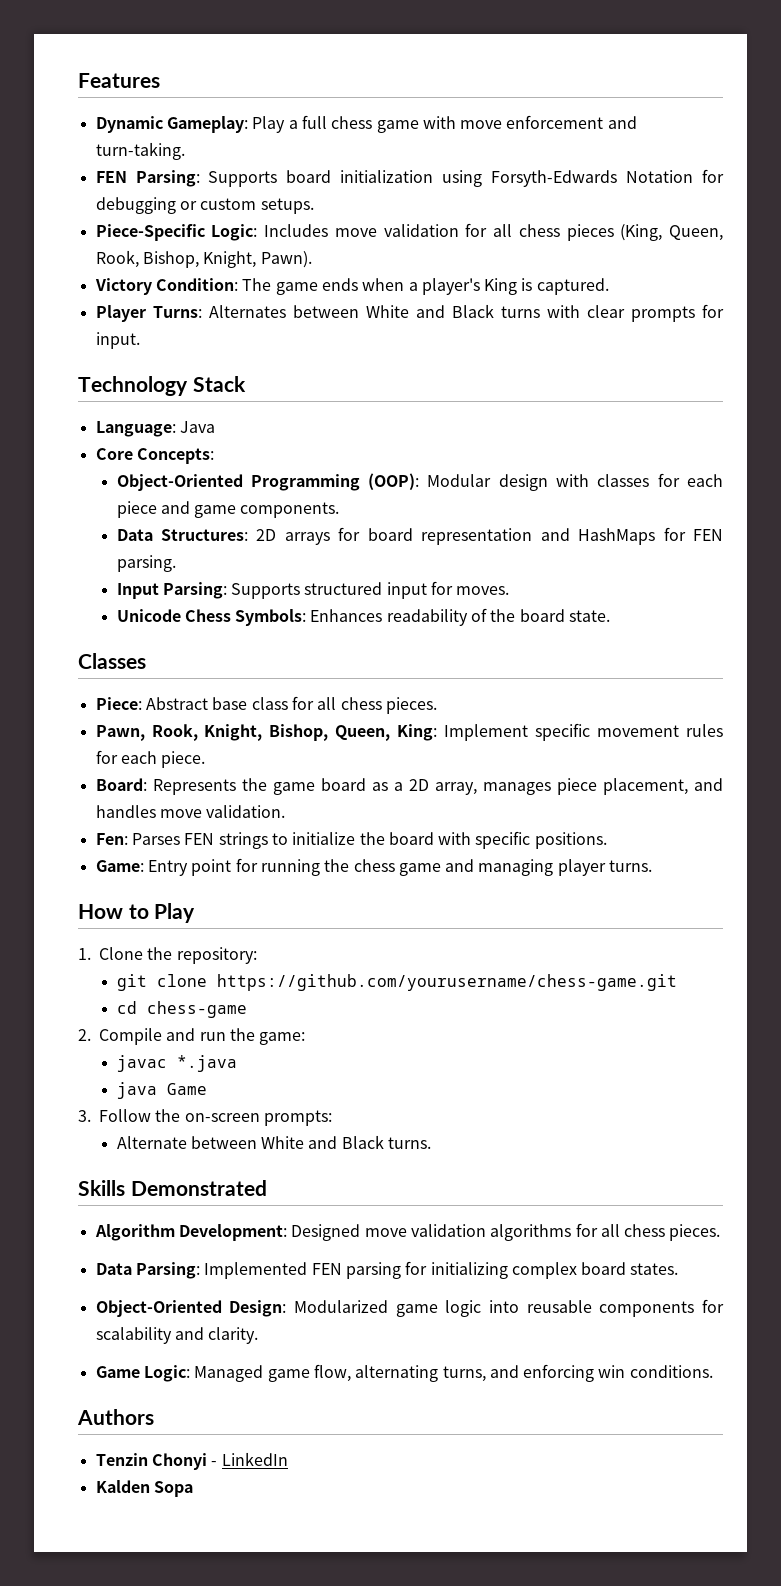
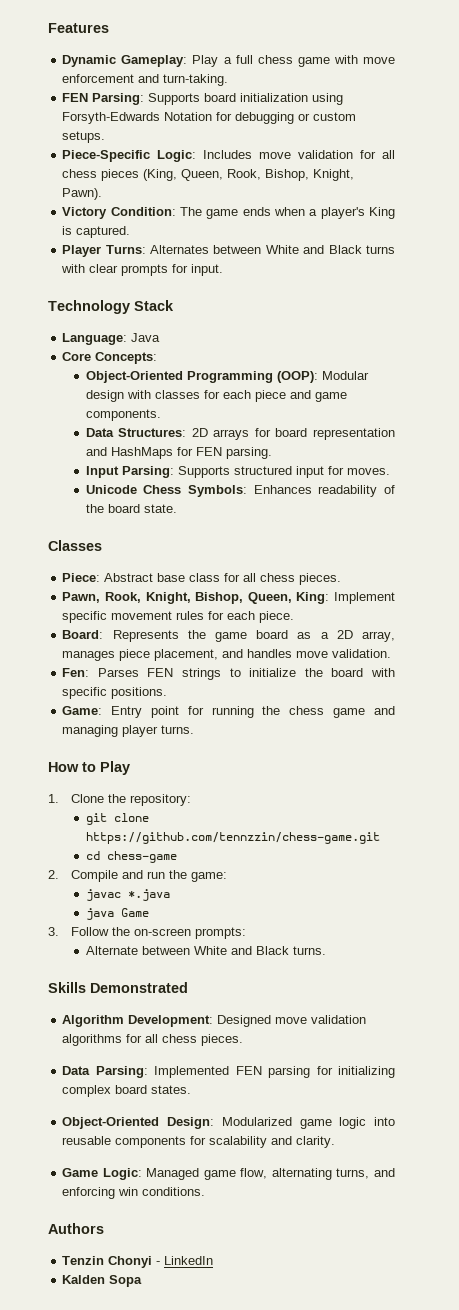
[216,974,677,991] https://github.com/yourusername/chess-game.git -> [85,832,380,844] https://github.com/tennzzin/chess-game.git

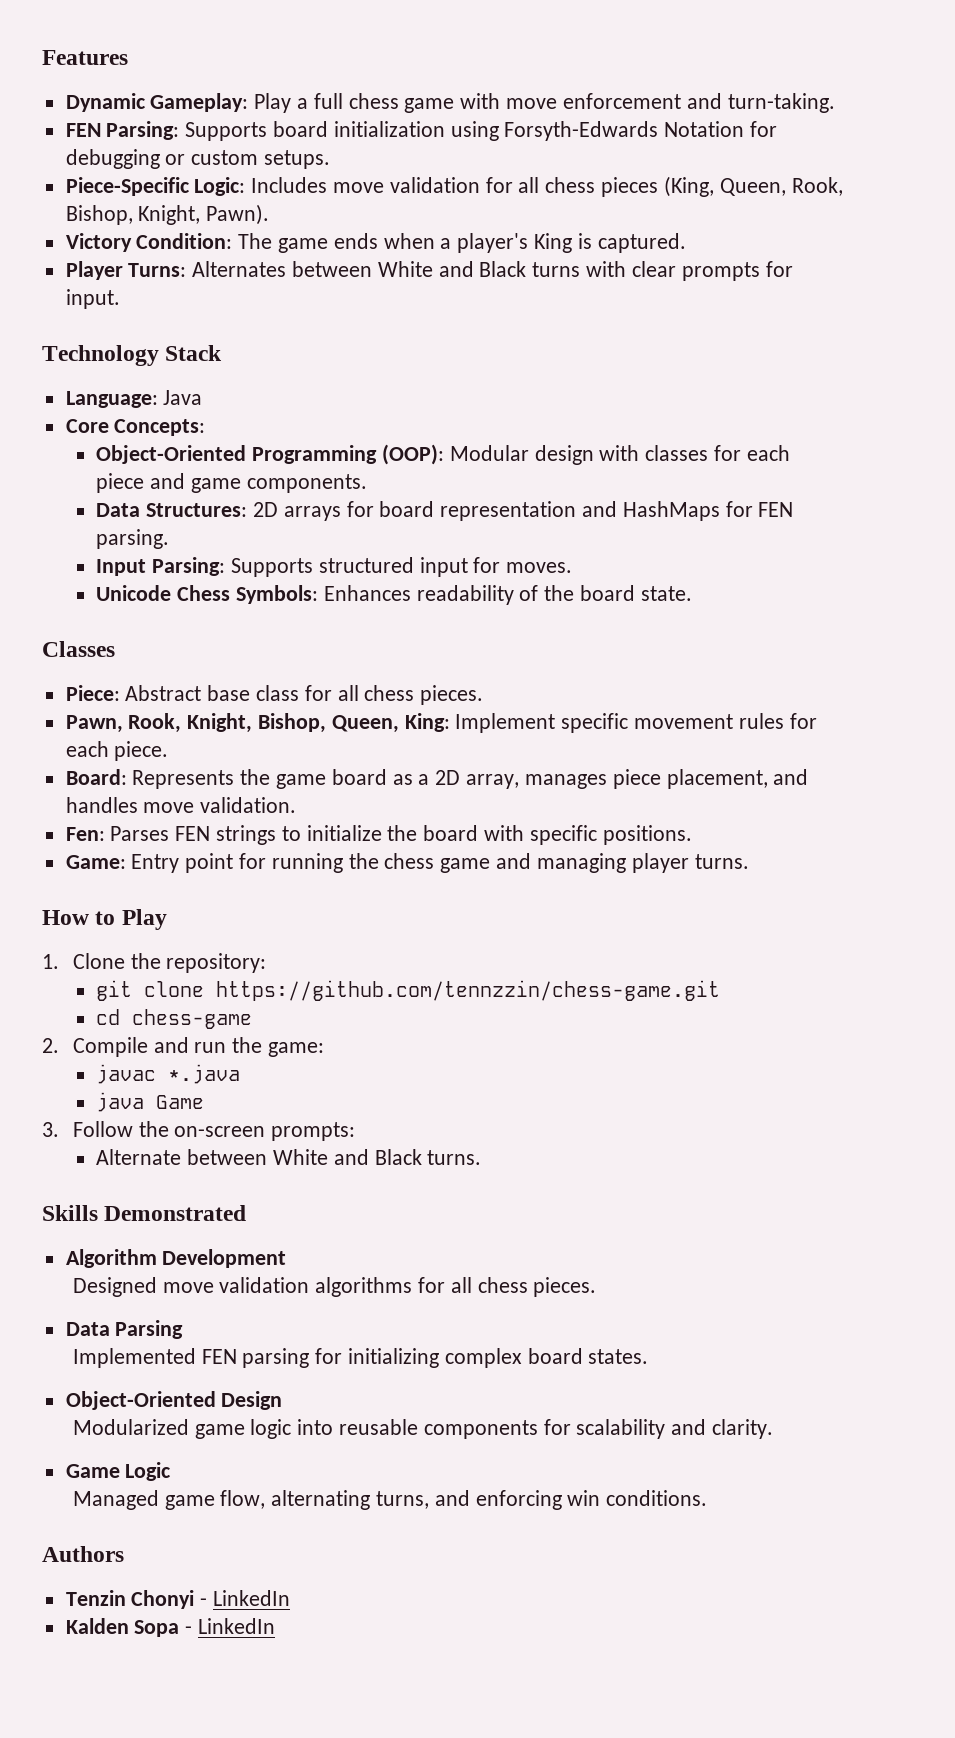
[128,1015,214,1027] Development: -> [162,1249,287,1268] Development //
[95,1066,148,1078] Parsing: -> [115,1320,184,1339] Parsing //
[167,1117,215,1129] Design: -> [221,1391,283,1410] Design //
[102,1168,142,1180] Logic: -> [125,1462,171,1481] Logic //
(143, 1281) none -> [185,1618,276,1634] - LinkedIn

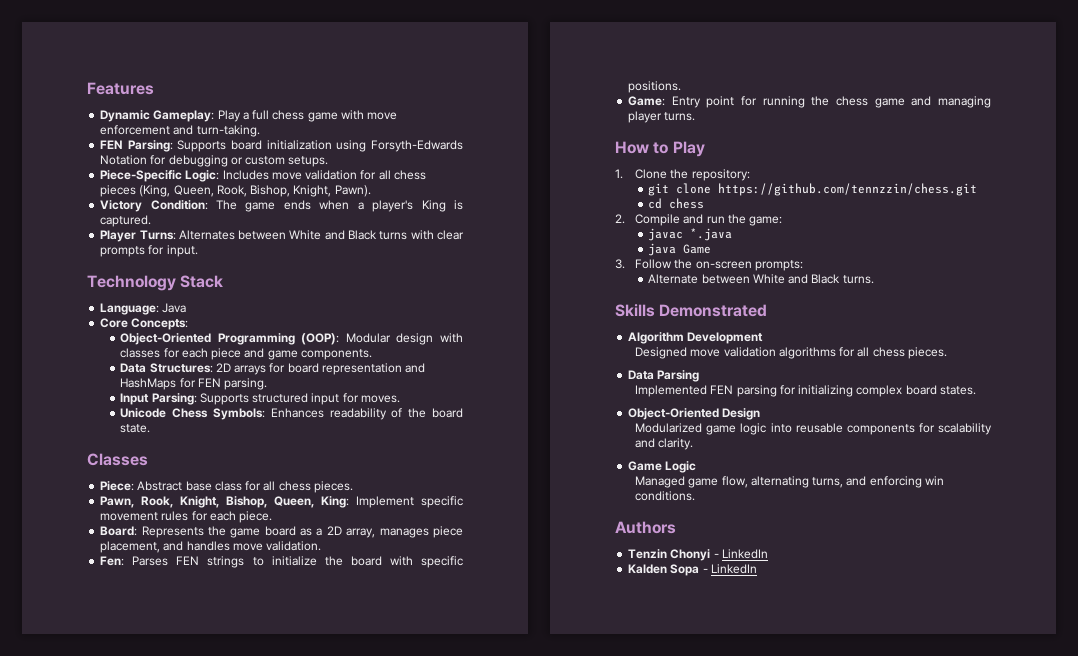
[216,980,721,1001] https://github.com/tennzzin/chess-game.git -> [718,183,978,196] https://github.com/tennzzin/chess.git
[132,1009,253,1029] chess-game -> [669,198,705,209] chess

